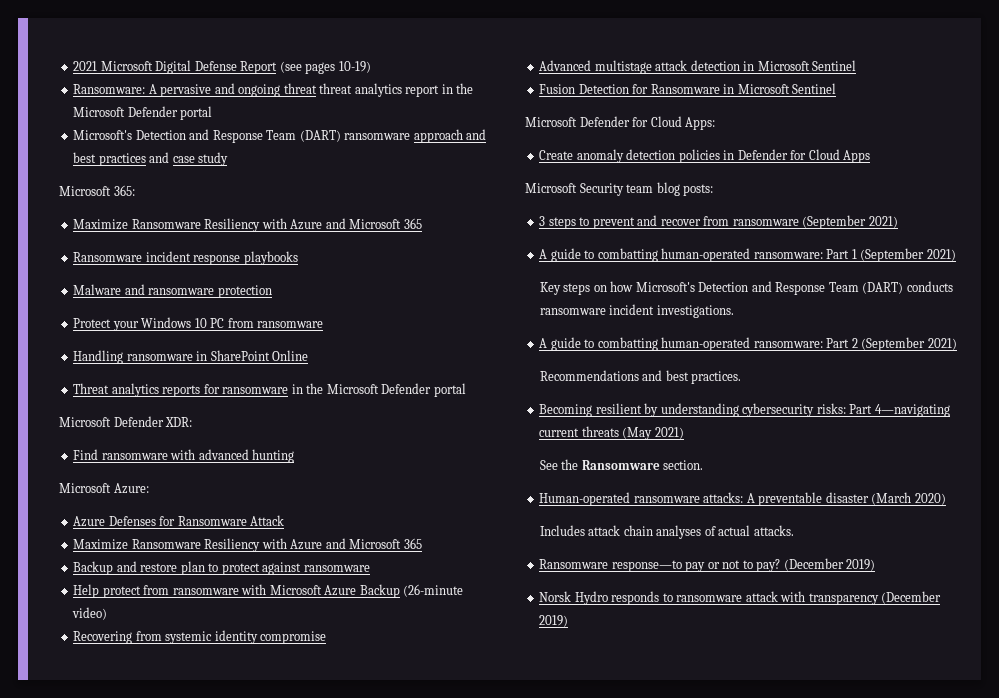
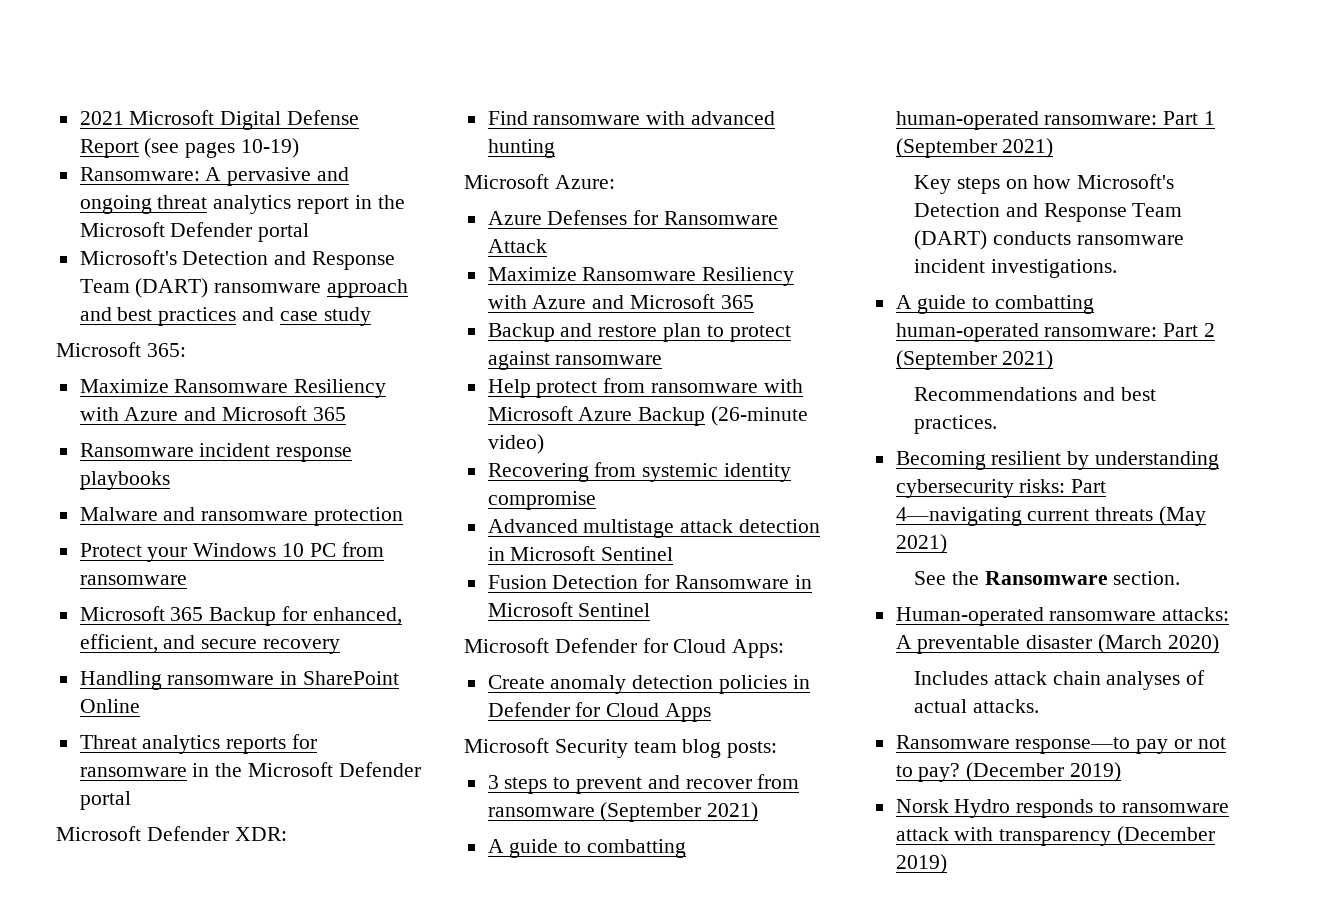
[319,83,353,94] threat -> (208, 202) none
(324, 324) none -> [79,606,402,626] [79,634,341,654] // Microsoft 365 Backup for enhanced, efficient, and secure recovery

